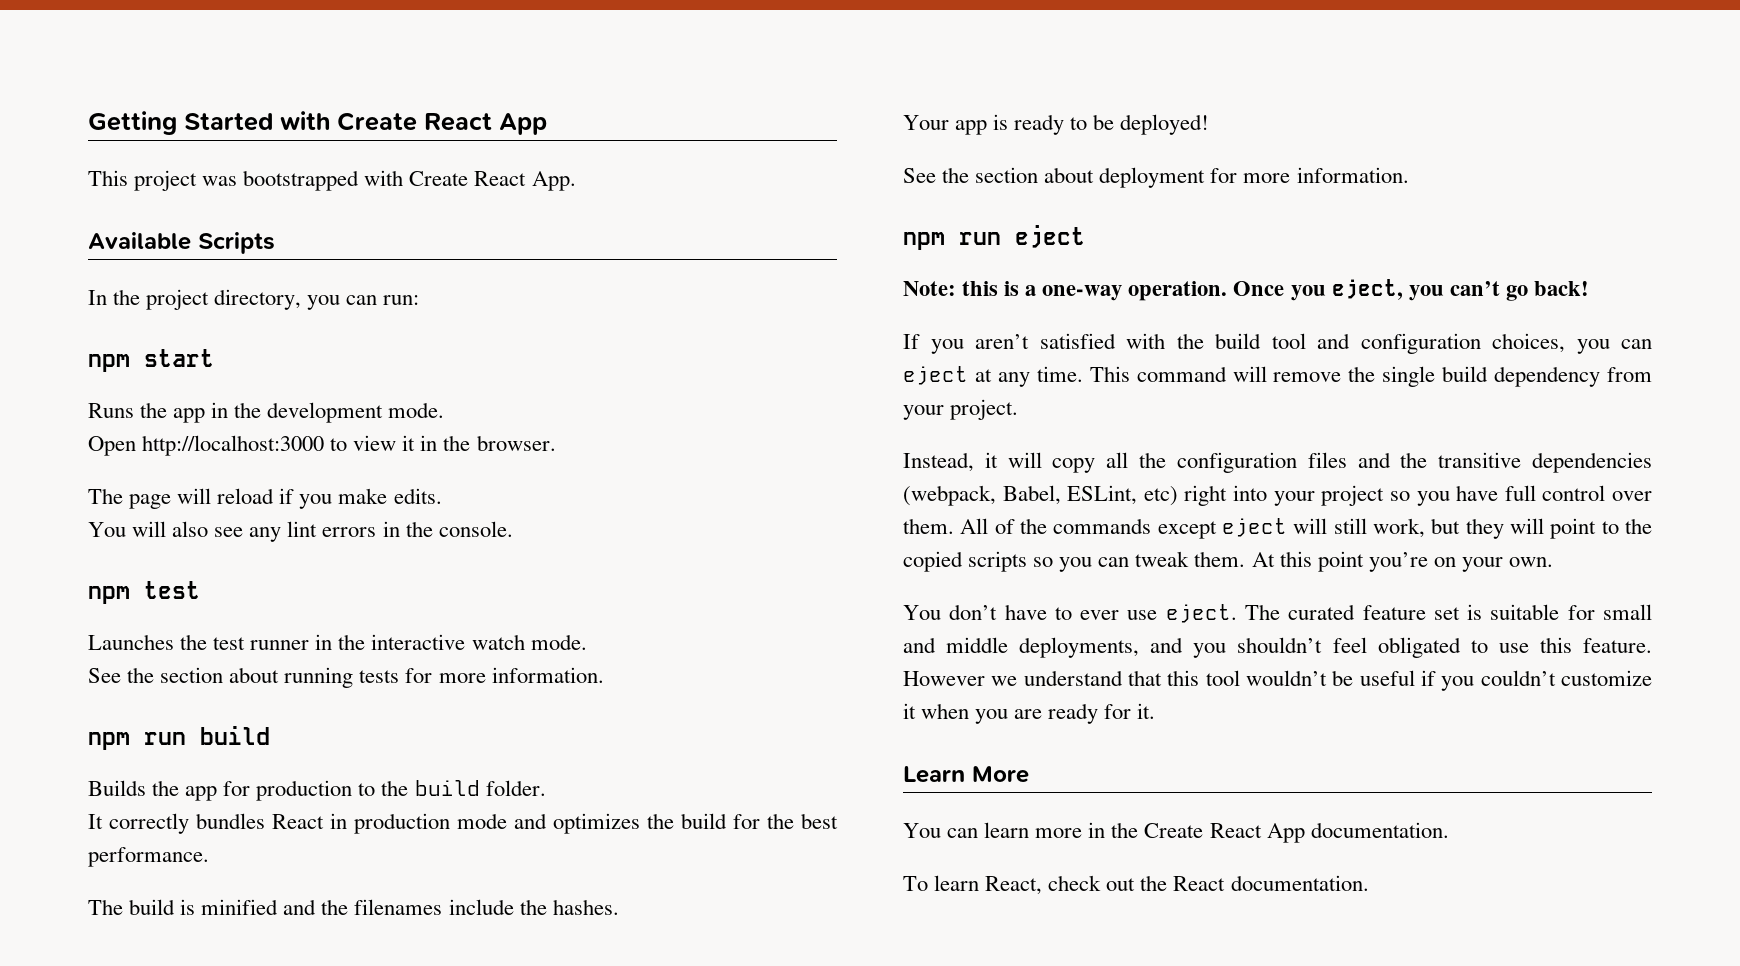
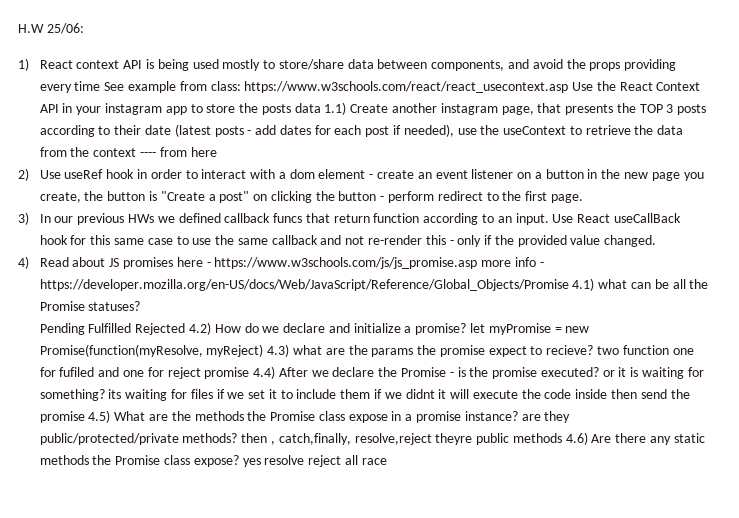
[88,111,547,135] [88,170,576,191] [88,232,275,254] [88,289,420,310] [88,349,214,372] [88,402,445,423] [88,435,556,456] [88,488,442,509] [88,521,513,542] [88,581,200,604] [88,634,587,650] [88,667,604,688] [88,726,270,750] [88,780,546,801] [88,813,838,834] [88,847,209,867] [88,899,619,915] [903,114,1210,135] [903,167,1409,188] [903,225,1085,250] [903,279,1589,301] [903,333,1652,354] [903,366,1652,387] [903,399,1019,420] [903,452,1652,473] [903,485,1653,506] [903,518,1653,539] [903,551,1553,572] [903,604,1652,623] [903,637,1652,658] [903,670,1652,691] [903,703,1156,724] [903,766,1029,783] [903,822,1449,843] [903,875,1369,895] Getting Started with Create React App // This project was bootstrapped with Create React App. // Available Scripts // In the project directory, you can run: // npm start // Runs the app in the development mode. // Open http://localhost:3000 to view it in the browser. // The page will reload if you make edits. // You will also see any lint errors in the console. // npm test // Launches the test runner in the interactive watch mode. // See the section about running tests for more information. // npm run build // Builds the app for production to the build folder. // It correctly bundles React in production mode and optimizes the build for the best performance. // The build is minified and the filenames include the hashes. // Your app is ready to be deployed! // See the section about deployment for more information. // npm run eject // Note: this is a one-way operation. Once you eject, you can’t go back! // If you aren’t satisfied with the build tool and configuration choices, you can eject at any time. This command will remove the single build dependency from your project. // Instead, it will copy all the configuration files and the transitive dependencies (webpack, Babel, ESLint, etc) right into your project so you have full control over them. All of the commands except eject will still work, but they will point to the copied scripts so you can tweak them. At this point you’re on your own. // You don’t have to ever use eject. The curated feature set is suitable for small and middle deployments, and you shouldn’t feel obligated to use this feature. However we understand that this tool wouldn’t be useful if you couldn’t customize it when you are ready for it. // Learn More // You can learn more in the Create React App documentation. // To learn React, check out the React documentation. -> [18,23,84,34] [18,58,677,71] [39,81,701,93] [39,102,707,115] [39,124,684,137] [39,147,217,157] [18,168,704,181] [39,191,583,203] [18,212,681,225] [39,235,657,247] [18,256,544,269] [39,278,709,291] [39,301,141,311] [39,322,590,335] [39,344,694,357] [39,366,704,379] [39,389,690,401] [39,410,571,423] [39,432,705,445] [39,455,387,467] H.W 25/06: // 1) React context API is being used mostly to store/share data between components, and avoid the props providing every time See example from class: https://www.w3schools.com/react/react_usecontext.asp Use the React Context API in your instagram app to store the posts data 1.1) Create another instagram page, that presents the TOP 3 posts according to their date (latest posts - add dates for each post if needed), use the useContext to retrieve the data from the context ---- from here // 2) Use useRef hook in order to interact with a dom element - create an event listener on a button in the new page you create, the button is "Create a post" on clicking the button - perform redirect to the first page. // 3) In our previous HWs we defined callback funcs that return function according to an input. Use React useCallBack hook for this same case to use the same callback and not re-render this - only if the provided value changed. // 4) Read about JS promises here - https://www.w3schools.com/js/js_promise.asp more info - https://developer.mozilla.org/en-US/docs/Web/JavaScript/Reference/Global_Objects/Promise 4.1) what can be all the Promise statuses? // Pending Fulfilled Rejected 4.2) How do we declare and initialize a promise? let myPromise = new Promise(function(myResolve, myReject) 4.3) what are the params the promise expect to recieve? two function one for fufiled and one for reject promise 4.4) After we declare the Promise - is the promise executed? or it is waiting for something? its waiting for files if we set it to include them if we didnt it will execute the code inside then send the promise 4.5) What are the methods the Promise class expose in a promise instance? are they public/protected/private methods? then , catch,finally, resolve,reject theyre public methods 4.6) Are there any static methods the Promise class expose? yes resolve reject all race

